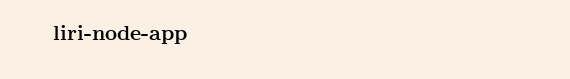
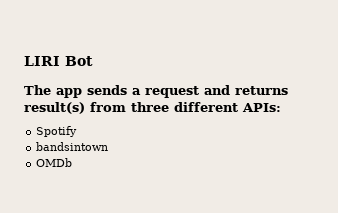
[53,25,187,44] liri-node-app -> [24,56,93,66] [24,85,288,98] [24,102,281,114] [36,126,78,137] [36,142,109,151] [36,158,73,167] LIRI Bot // The app sends a request and returns result(s) from three different APIs: // Spotify // bandsintown // OMDb

